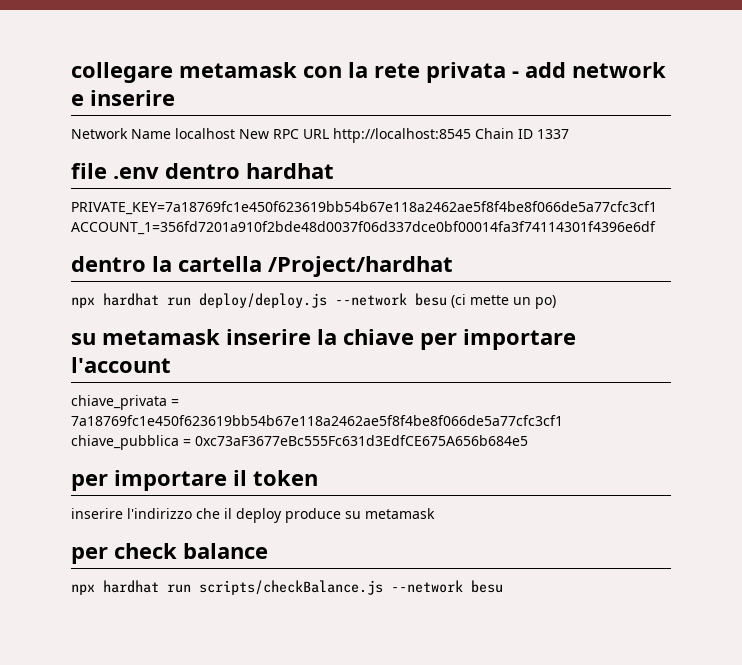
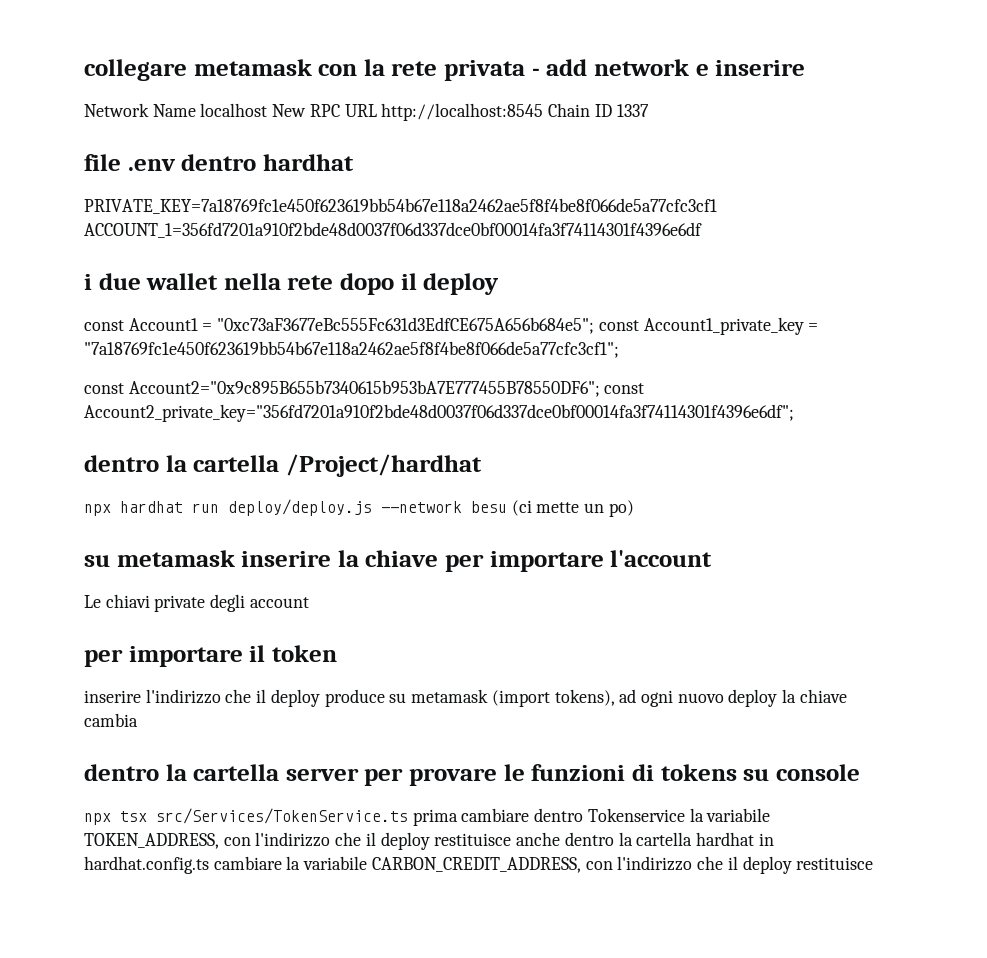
(656, 228) none -> [84,273,500,295] [84,317,819,335] [84,341,619,358] [84,380,645,397] [84,404,794,422] // i due wallet nella rete dopo il deploy // const Account1 = "0xc73aF3677eBc555Fc631d3EdfCE675A656b684e5"; const Account1_private_key = "7a18769fc1e450f623619bb54b67e118a2462ae5f8f4be8f066de5a77cfc3cf1"; // const Account2="0x9c895B655b7340615b953bA7E777455B78550DF6"; const Account2_private_key="356fd7201a910f2bde48d0037f06d337dce0bf00014fa3f74114301f4396e6df";
[71,395,179,410] [71,415,563,426] [71,435,528,450] chiave_privata = 7a18769fc1e450f623619bb54b67e118a2462ae5f8f4be8f066de5a77cfc3cf1 chiave_pubblica = 0xc73aF3677eBc555Fc631d3EdfCE675A656b684e5 -> [84,594,309,612] Le chiavi private degli account
[71,543,268,564] [71,580,503,595] // per check balance // npx hardhat run scripts/checkBalance.js --network besu -> [491,689,847,707] [84,713,138,727] [84,764,860,786] [84,808,771,826] [84,832,774,850] [84,856,874,874] (import tokens), ad ogni nuovo deploy la chiave cambia // dentro la cartella server per provare le funzioni di tokens su console // npx tsx src/Services/TokenService.ts prima cambiare dentro Tokenservice la variabile TOKEN_ADDRESS, con l'indirizzo che il deploy restituisce anche dentro la cartella hardhat in hardhat.config.ts cambiare la variabile CARBON_CREDIT_ADDRESS, con l'indirizzo che il deploy restituisce

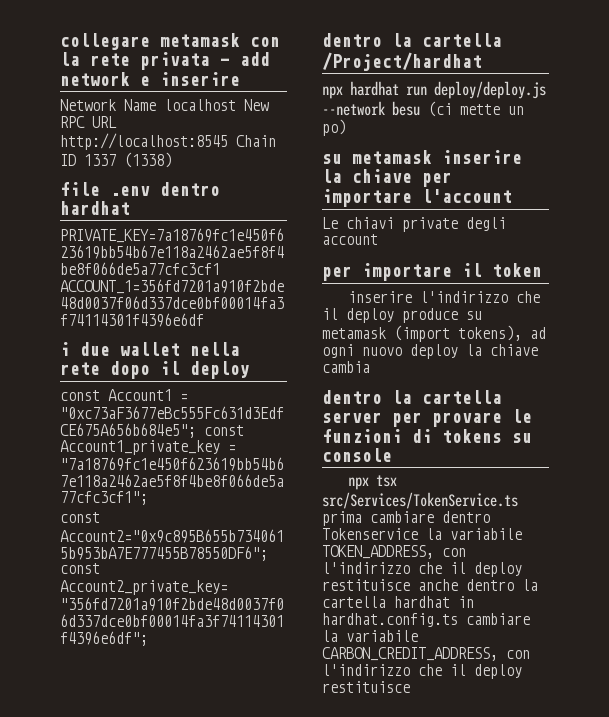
(649, 110) none -> [124,152,172,168] (1338)

